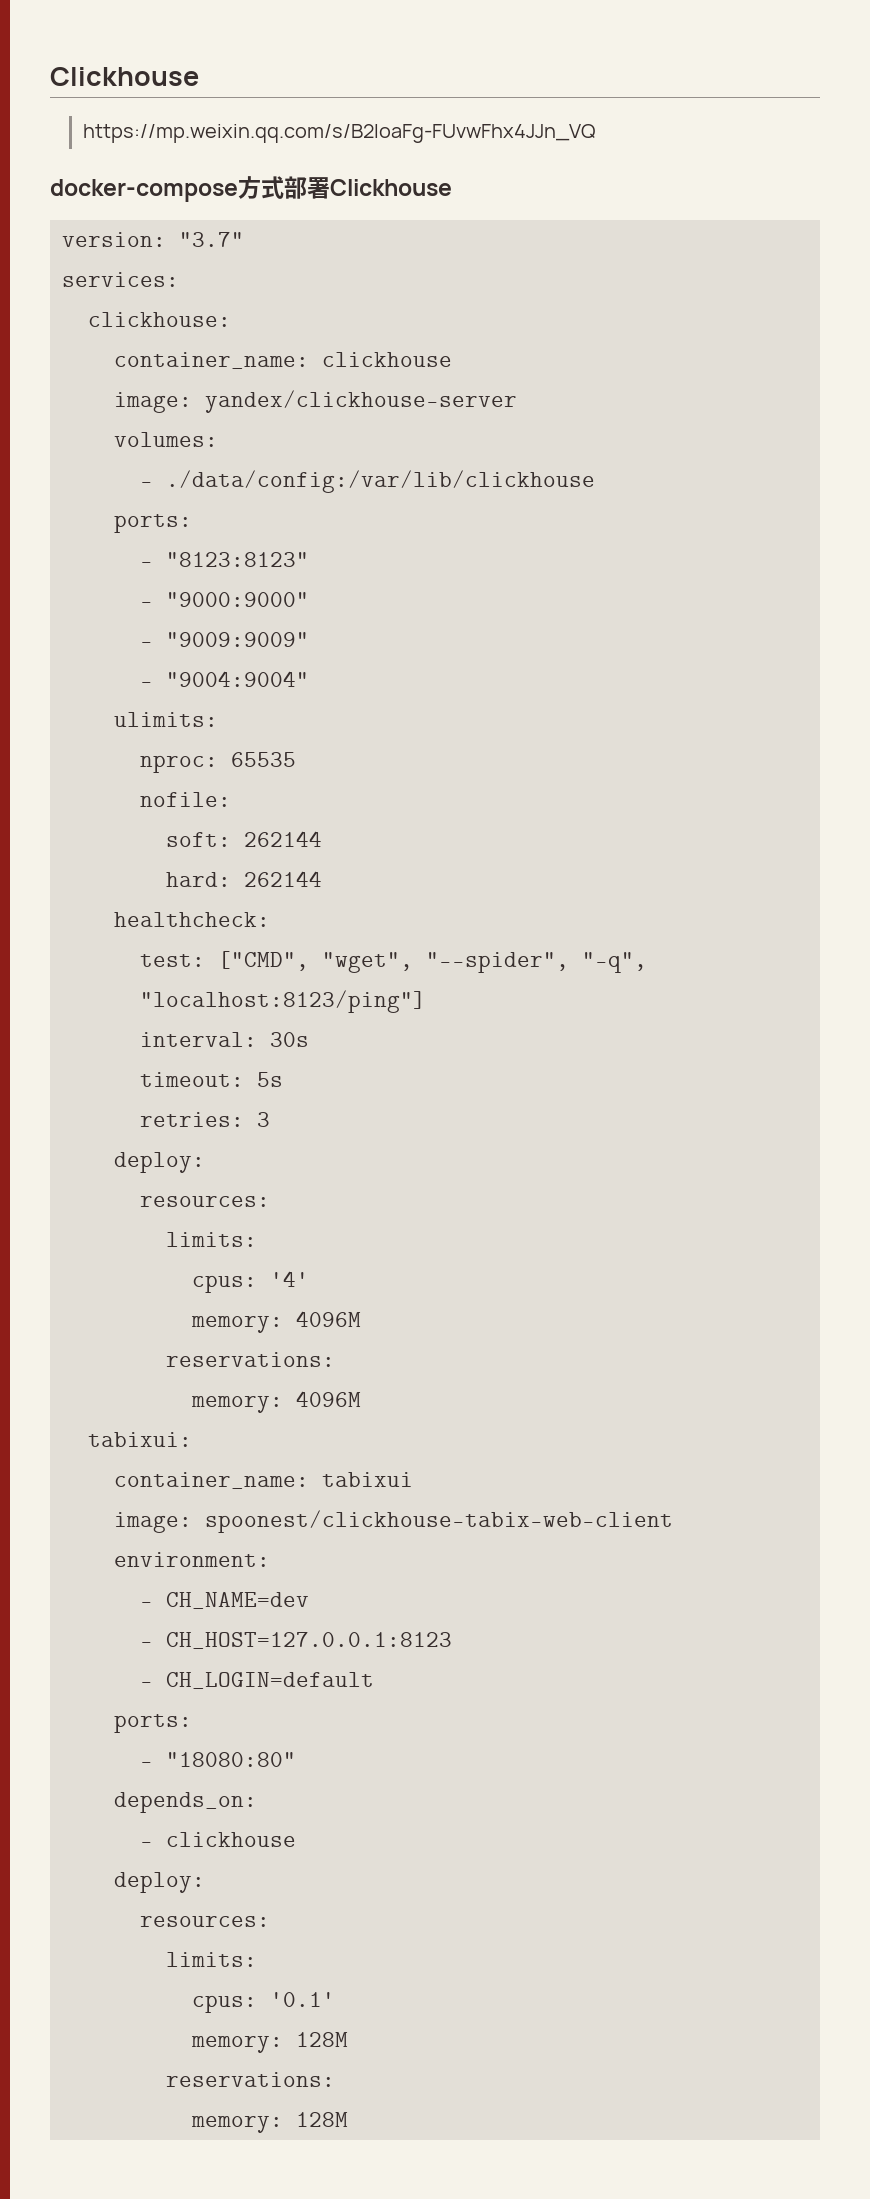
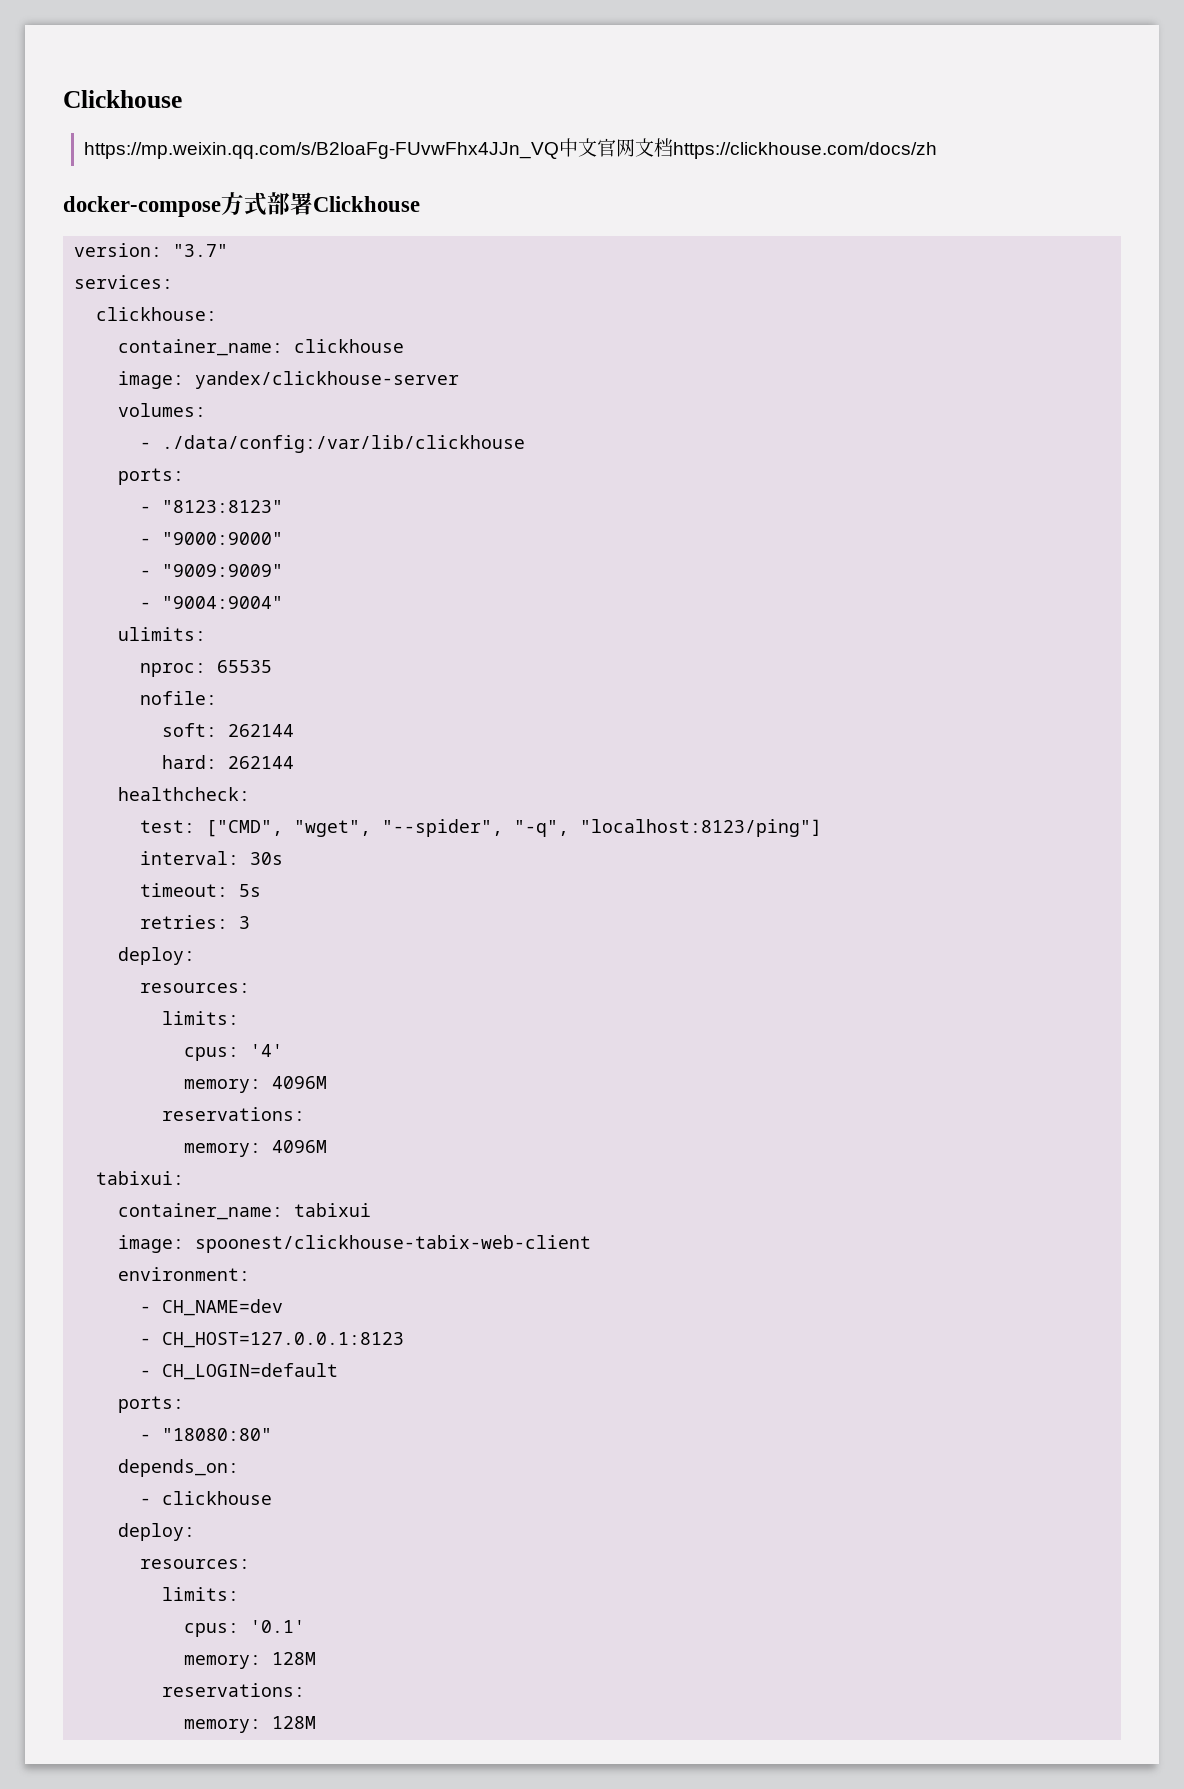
(595, 133) none -> [559,138,938,159] 中文官网文档https://clickhouse.com/docs/zh

